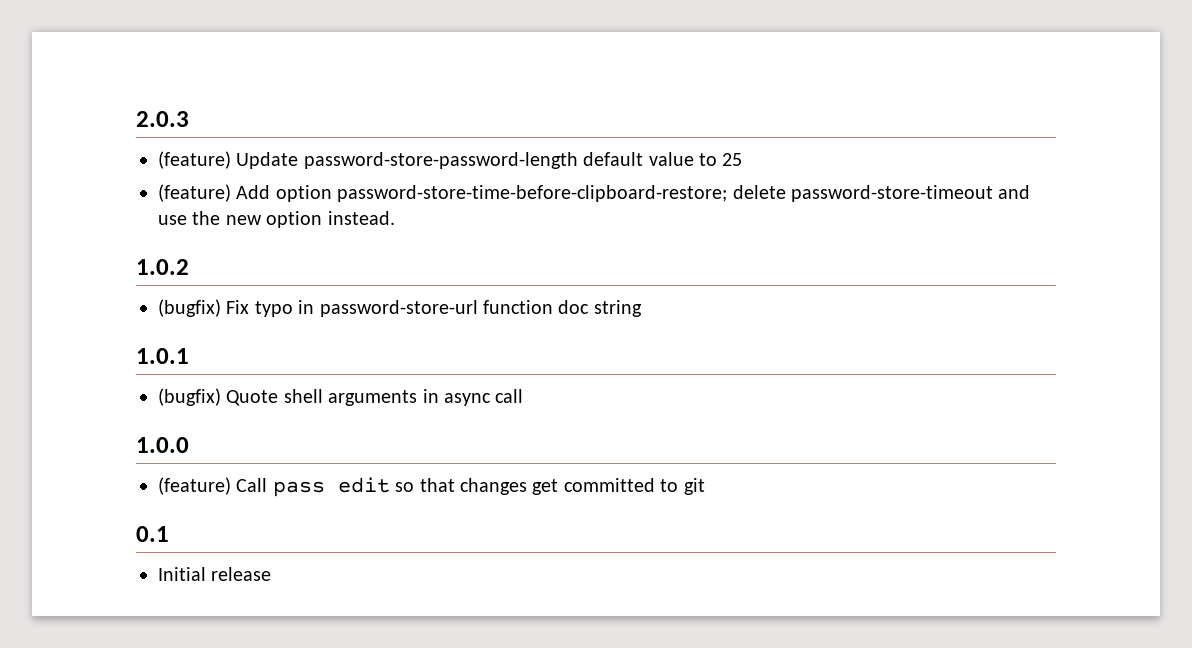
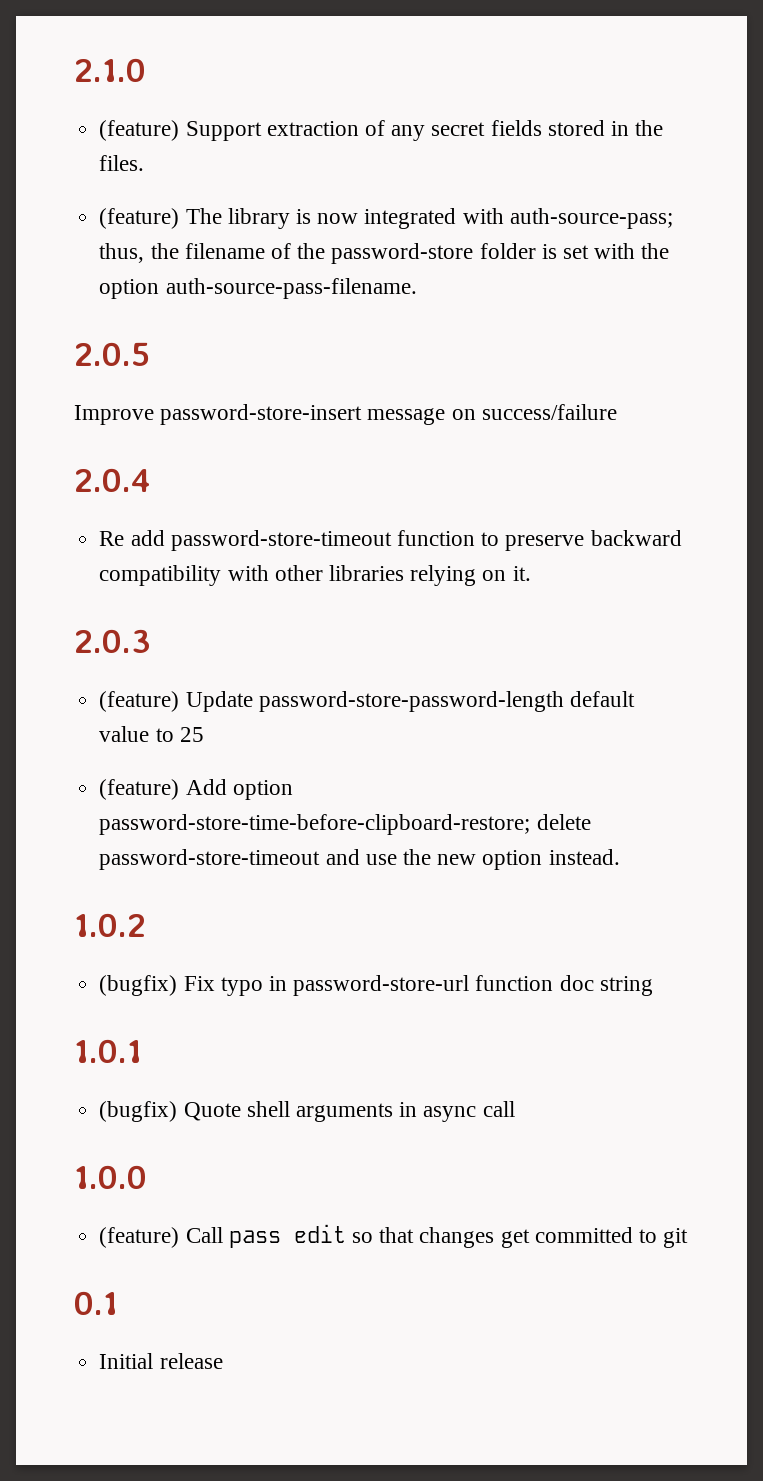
(136, 119) none -> [74,58,146,82] [99,120,664,141] [99,155,145,171] [99,208,673,229] [99,243,670,264] [99,278,417,299] [74,342,150,366] [74,404,617,425] [74,468,151,492] [99,530,682,551] [99,565,531,586] 2.1.0 // (feature) Support extraction of any secret fields stored in the files. // (feature) The library is now integrated with auth-source-pass; thus, the filename of the password-store folder is set with the option auth-source-pass-filename. // 2.0.5 // Improve password-store-insert message on success/failure // 2.0.4 // Re add password-store-timeout function to preserve backward compatibility with other libraries relying on it. //

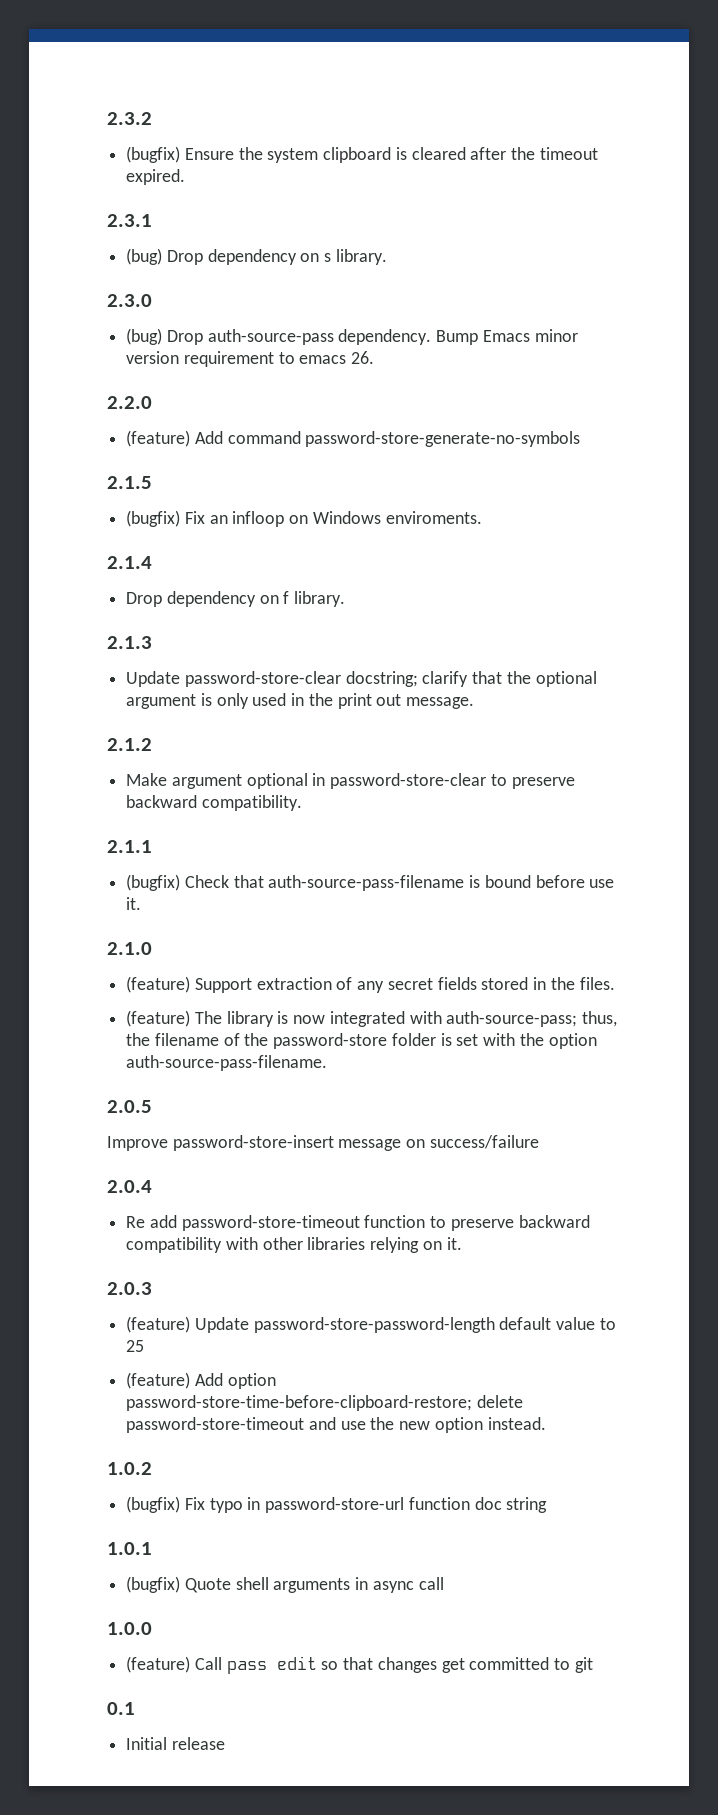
(74, 70) none -> [107,112,152,125] [126,146,598,163] [126,169,186,185] [107,214,152,227] [126,248,387,265] [107,294,152,307] [126,328,578,345] [126,351,375,367] [107,396,152,409] [126,430,581,447] [107,476,152,489] [126,510,482,527] [107,556,152,569] [126,591,346,607] [107,636,152,649] [126,671,597,687] [126,693,475,709] [107,738,152,751] [126,773,575,789] [126,795,302,811] [107,840,152,853] [126,874,615,891] [126,897,142,910] 2.3.2 // (bugfix) Ensure the system clipboard is cleared after the timeout expired. // 2.3.1 // (bug) Drop dependency on s library. // 2.3.0 // (bug) Drop auth-source-pass dependency. Bump Emacs minor version requirement to emacs 26. // 2.2.0 // (feature) Add command password-store-generate-no-symbols // 2.1.5 // (bugfix) Fix an infloop on Windows enviroments. // 2.1.4 // Drop dependency on f library. // 2.1.3 // Update password-store-clear docstring; clarify that the optional argument is only used in the print out message. // 2.1.2 // Make argument optional in password-store-clear to preserve backward compatibility. // 2.1.1 // (bugfix) Check that auth-source-pass-filename is bound before use it. //

